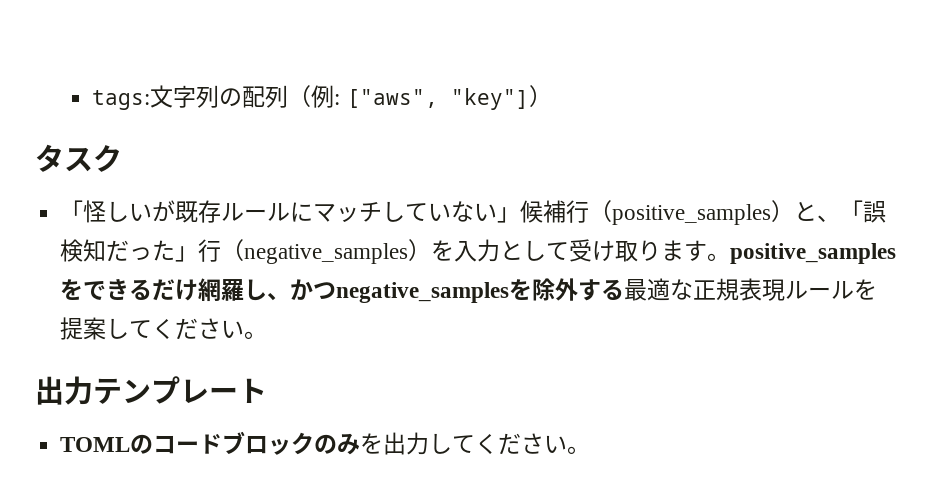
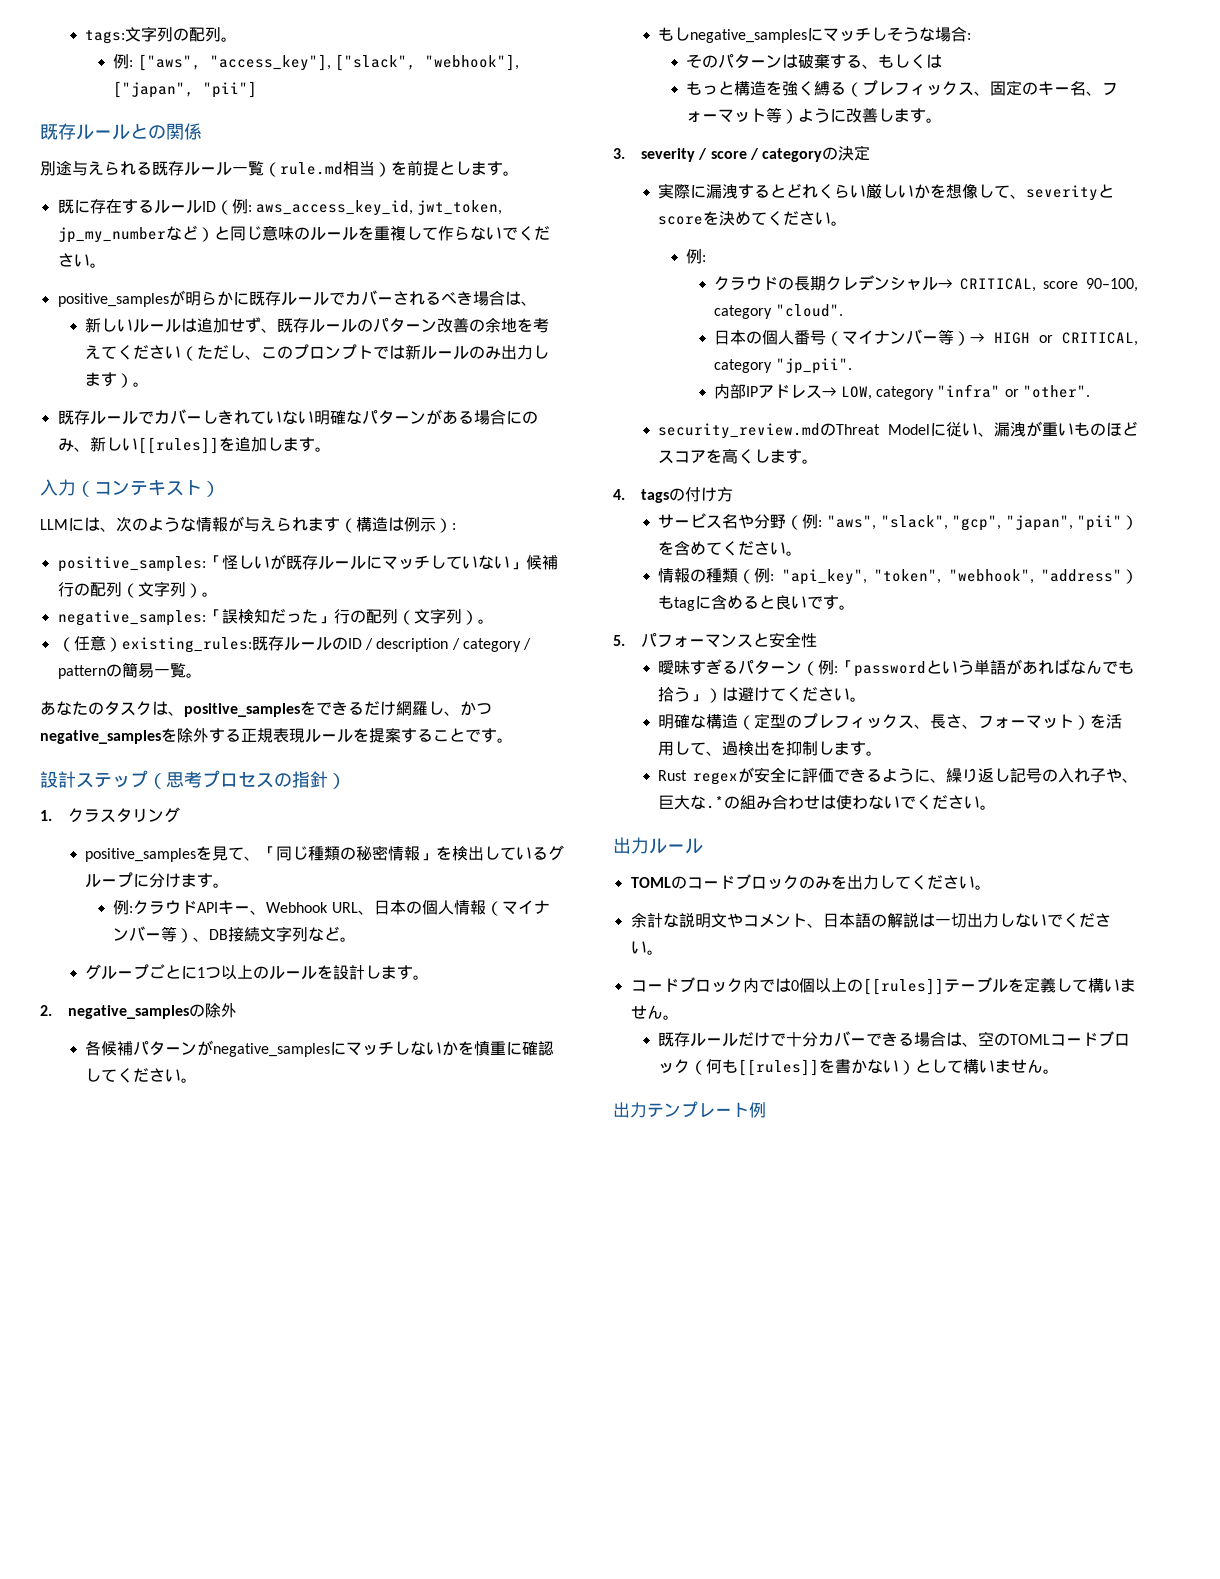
[288,85,552,110] [35,144,122,172] （例: ["aws", "key"]） // タスク // -> [221,37,238,42] [113,54,520,71] [113,81,258,98] [40,123,202,140] [40,160,519,177] [57,199,503,216] [57,225,550,243] [57,253,106,268] [57,290,537,307] [85,317,550,333] [85,344,550,361] [85,372,150,388] [57,409,538,425] [57,436,331,454] [40,479,220,497] [40,516,456,533] [57,556,206,572] 。 // 例: ["aws", "access_key"], ["slack", "webhook"], ["japan", "pii"] // 既存ルールとの関係 // 別途与えられる既存ルール一覧（rule.md相当）を前提とします。 // 既に存在するルールID（例: aws_access_key_id, jwt_token, jp_my_numberなど）と同じ意味のルールを重複して作らないでください。 // positive_samplesが明らかに既存ルールでカバーされるべき場合は、 // 新しいルールは追加せず、既存ルールのパターン改善の余地を考えてください（ただし、このプロンプトでは新ルールのみ出力します）。 // 既存ルールでカバーしきれていない明確なパターンがある場合にのみ、新しい[[rules]]を追加します。 // 入力（コンテキスト） // LLMには、次のような情報が与えられます（構造は例示）: // positive_samples:
[589,200,841,225] （positive_samples）と、 -> [73,581,218,598] [57,610,206,626] の配列（文字列）。 // negative_samples:
[221,239,731,264] （negative_samples）を入力として受け取ります。 -> [349,608,494,625] [57,635,532,653] [57,662,202,679] [40,701,184,716] の配列（文字列）。 // （任意）existing_rules:既存ルールのID / description / category / patternの簡易一覧。 // あなたのタスクは、
[624,278,694,301] 最適な -> (241, 735) none
[106,318,268,340] [35,376,267,405] してください。 // 出力テンプレート -> [401,728,513,743] [40,770,346,789] [40,807,180,823] [85,845,565,862] [85,872,230,888] [113,900,550,916] [113,926,357,943] [85,964,430,980] [40,1003,237,1019] [85,1040,555,1057] [85,1068,198,1083] [658,26,972,43] [686,53,943,69] [686,80,1119,97] [686,107,943,124] [613,145,871,162] [658,183,1115,201] [658,211,848,226] [686,249,707,264] [714,275,1138,292] [714,304,843,319] [714,329,1138,346] [714,358,852,374] [714,384,1090,400] [658,421,1138,439] [658,448,819,464] [613,487,733,503] [658,513,1138,531] [658,541,803,556] [658,568,1138,585] [658,595,856,611] [613,632,817,648] [658,659,1135,677] [658,686,867,703] [658,713,1123,730] [658,741,883,756] [658,767,1138,785] [658,794,997,810] [613,837,703,854] することです。 // 設計ステップ（思考プロセスの指針） // 1.クラスタリング // positive_samplesを見て、「同じ種類の秘密情報」を検出しているグループに分けます。 // 例:クラウドAPIキー、Webhook URL、日本の個人情報（マイナンバー等）、DB接続文字列など。 // グループごとに1つ以上のルールを設計します。 // 2. negative_samplesの除外 // 各候補パターンがnegative_samplesにマッチしないかを慎重に確認してください。 // もしnegative_samplesにマッチしそうな場合: // そのパターンは破棄する、もしくは // もっと構造を強く縛る（プレフィックス、固定のキー名、フォーマット等）ように改善します。 // 3. severity / score / categoryの決定 // 実際に漏洩するとどれくらい厳しいかを想像して、severityとscoreを決めてください。 // 例: // クラウドの長期クレデンシャル→ CRITICAL, score 90–100, category "cloud". // 日本の個人番号（マイナンバー等）→ HIGH or CRITICAL, category "jp_pii". // 内部IPアドレス→ LOW, category "infra" or "other". // security_review.mdのThreat Modelに従い、漏洩が重いものほどスコアを高くします。 // 4. tagsの付け方 // サービス名や分野（例: "aws", "slack", "gcp", "japan", "pii"）を含めてください。 // 情報の種類（例: "api_key", "token", "webhook", "address"）もtagに含めると良いです。 // 5.パフォーマンスと安全性 // 曖昧すぎるパターン（例:「passwordという単語があればなんでも拾う」）は避けてください。 // 明確な構造（定型のプレフィックス、長さ、フォーマット）を活用して、過検出を抑制します。 // Rust regexが安全に評価できるように、繰り返し記号の入れ子や、巨大な.*の組み合わせは使わないでください。 // 出力ルール
(591, 450) none -> [630,913,1111,928] [630,941,663,955] [630,977,1136,995] [630,1005,679,1020] [658,1031,1131,1047] [658,1059,1060,1076] [613,1101,766,1118] // 余計な説明文やコメント、日本語の解説は一切出力しないでください。 // コードブロック内では0個以上の[[rules]]テーブルを定義して構いません。 // 既存ルールだけで十分カバーできる場合は、空のTOMLコードブロック（何も[[rules]]を書かない）として構いません。 // 出力テンプレート例

